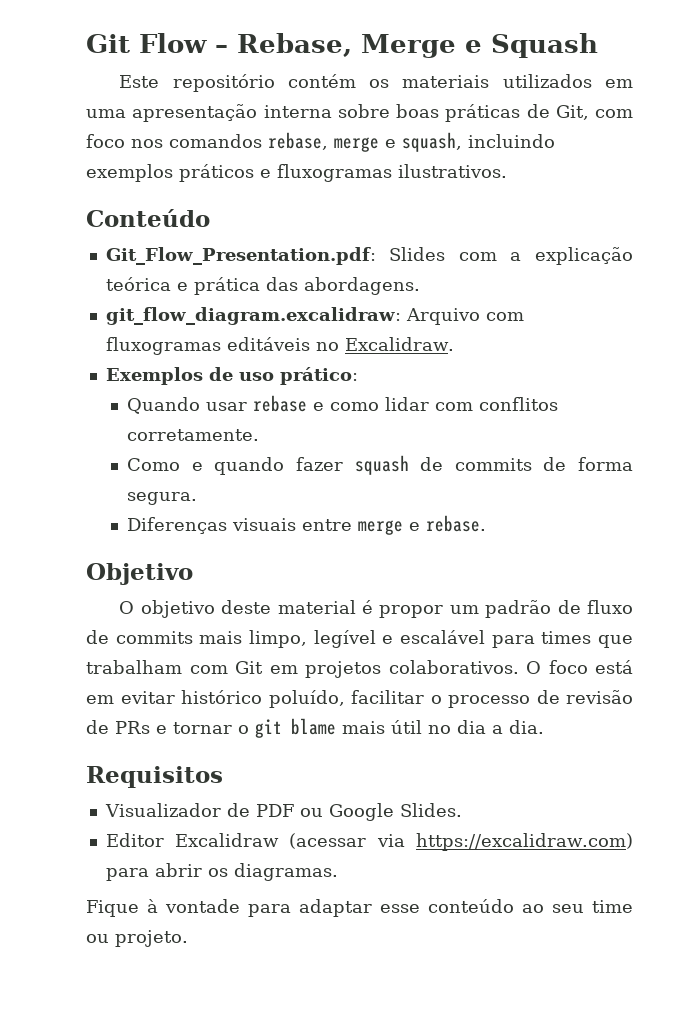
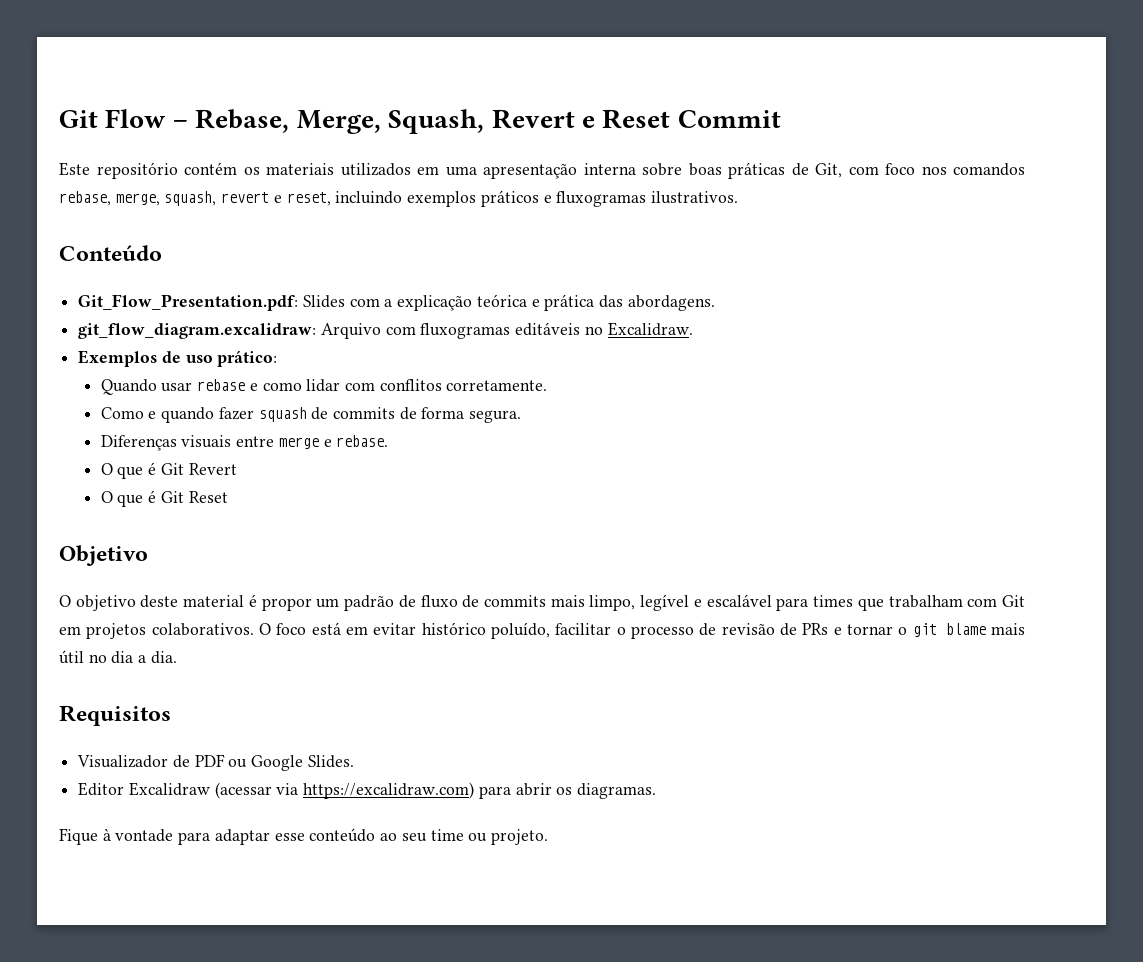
[361,33,598,58] Merge e Squash -> [296,109,781,134] Merge, Squash, Revert e Reset Commit
[334,132,462,152] merge e squash, -> [115,191,331,206] merge, squash, revert e reset,
(487, 523) none -> [100,462,237,479] [100,490,228,507] // O que é Git Revert // O que é Git Reset

